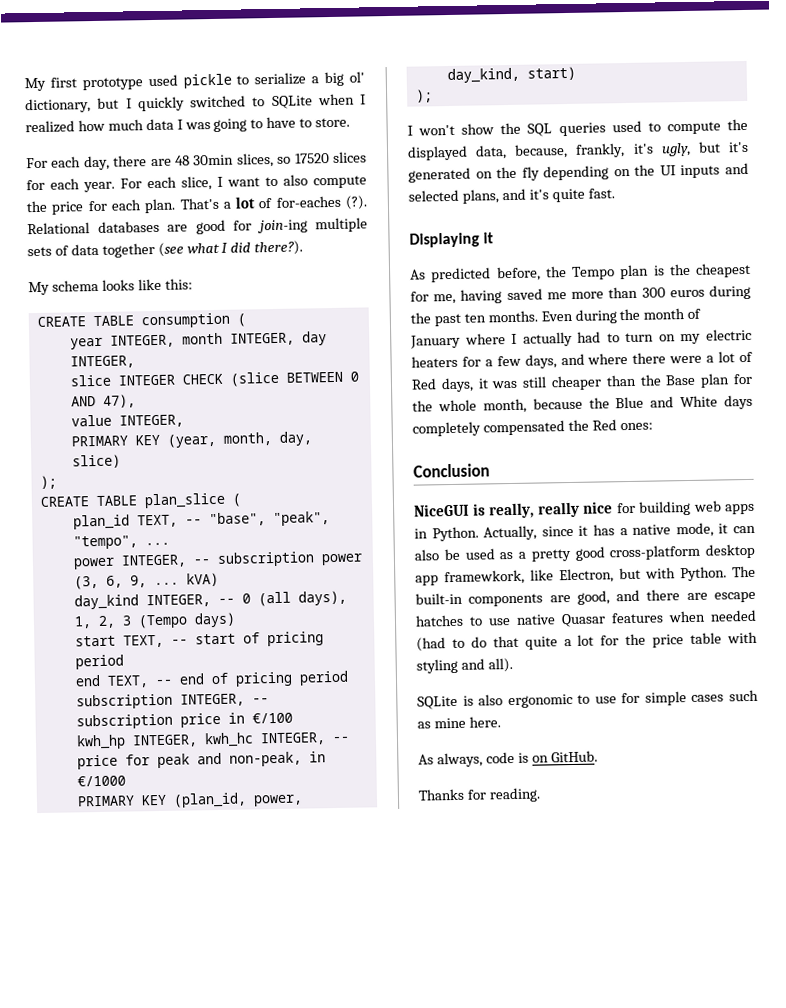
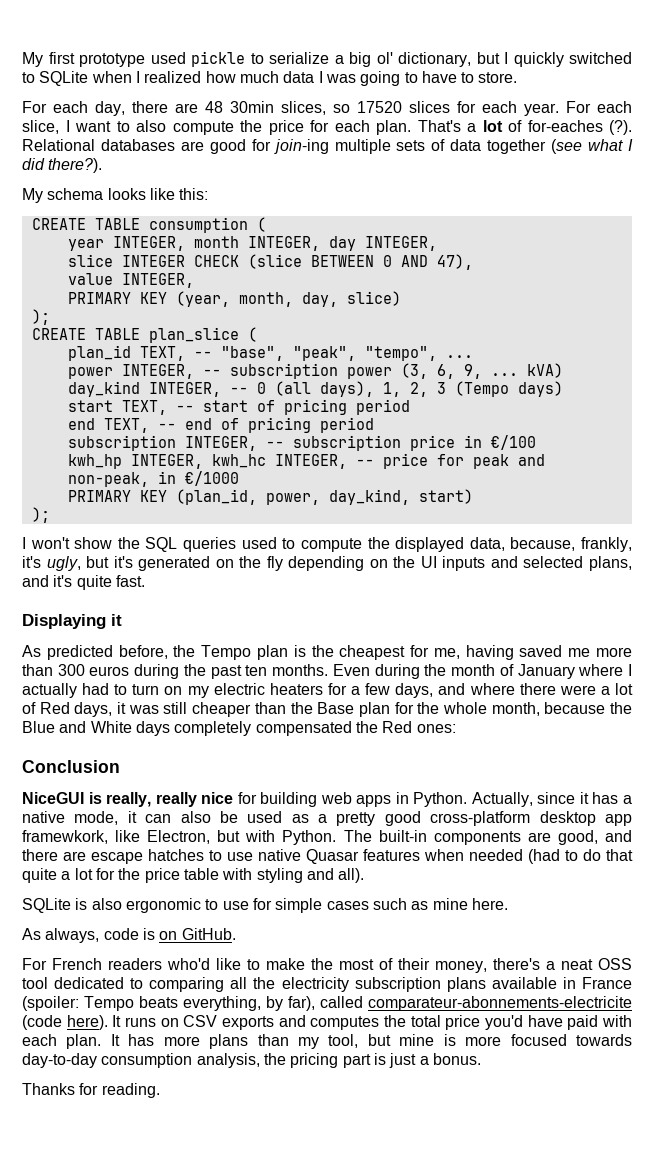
(598, 756) none -> [22,958,632,973] [22,977,632,992] [22,996,632,1011] [22,1015,632,1030] [22,1034,633,1049] [22,1053,481,1068] // For French readers who'd like to make the most of their money, there's a neat OSS tool dedicated to comparing all the electricity subscription plans available in France (spoiler: Tempo beats everything, by far), called comparateur-abonnements-electricite (code here). It runs on CSV exports and computes the total price you'd have paid with each plan. It has more plans than my tool, but mine is more focused towards day-to-day consumption analysis, the pricing part is just a bonus.

